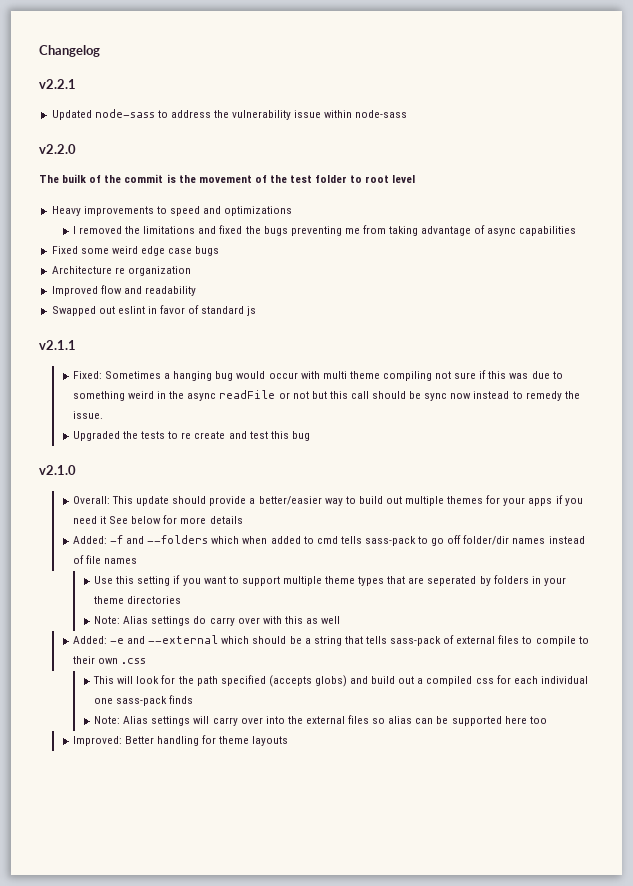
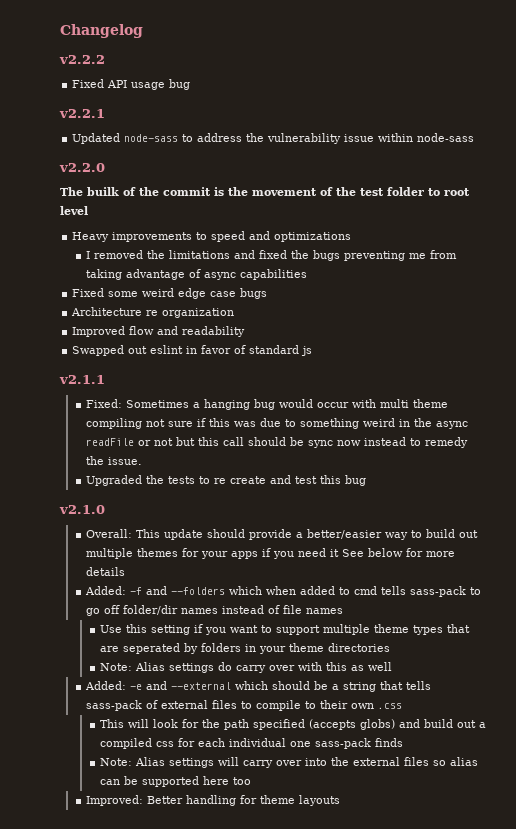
(100, 51) none -> [59,55,105,64] [72,79,191,90] // v2.2.2 // Fixed API usage bug

